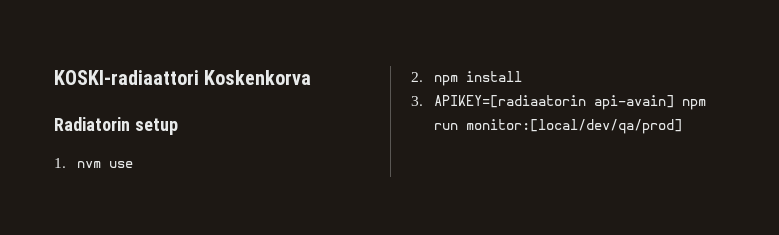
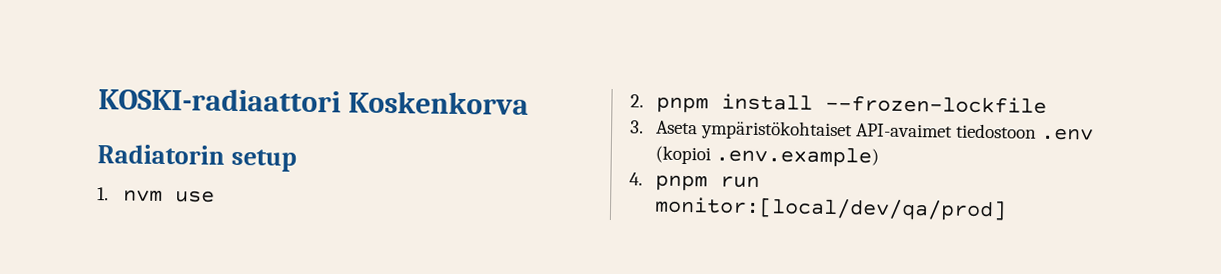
[434,75,459,86] npm -> [655,96,709,114] pnpm
(523, 76) none -> [824,94,1047,114] --frozen-lockfile
[434,95,707,110] APIKEY=[radiaatorin api-avain] npm -> [655,120,1095,141] [654,145,879,168] [629,172,708,192] Aseta ympäristökohtaiset API-avaimet tiedostoon .env (kopioi .env.example) // 4. pnpm

